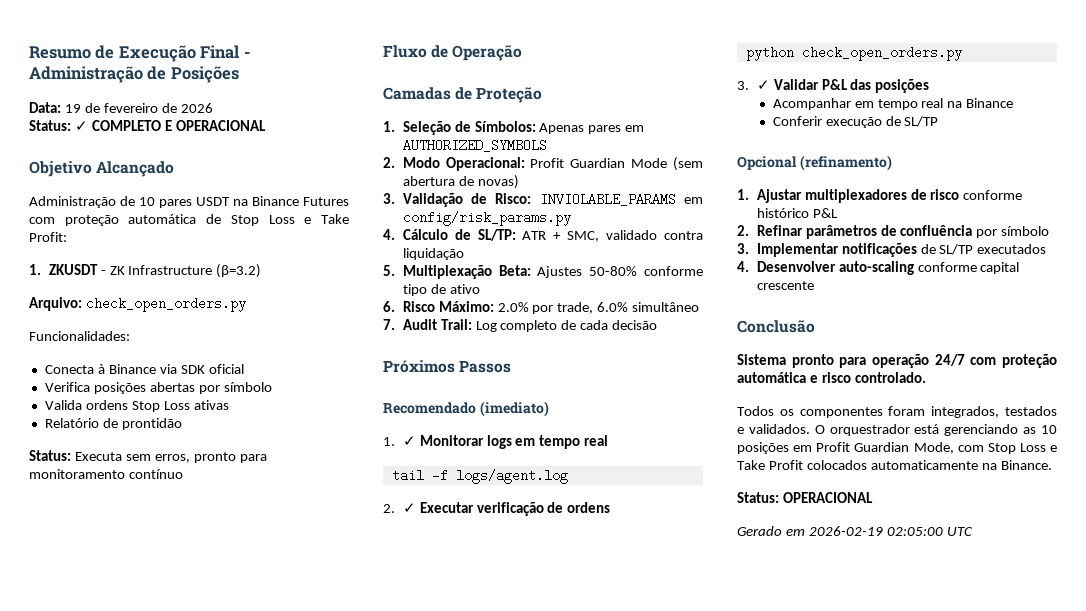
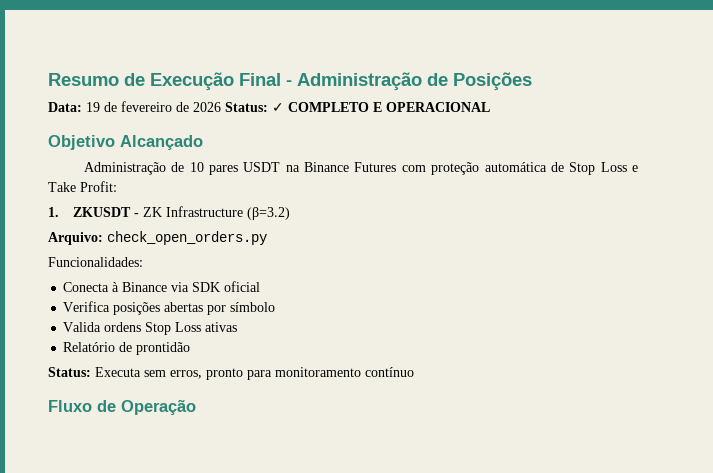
(213, 108) // -> (221, 107) none
[383,87,543,103] [383,121,645,135] [402,139,547,152] [383,157,703,171] [402,175,519,189] [383,193,703,207] [402,211,571,226] [383,229,703,242] [402,248,464,260] [383,265,703,279] [402,284,480,296] [383,301,700,314] [383,319,658,332] [383,360,512,373] [383,401,549,417] [383,435,609,449] [391,469,568,484] [383,502,611,516] [745,46,962,61] [737,79,930,93] [772,98,1014,110] [772,116,939,128] [737,155,892,171] [737,189,1023,203] [756,208,838,218] [737,225,1050,239] [737,243,1047,257] [737,261,1020,275] [756,281,814,290] [737,320,815,333] [737,354,1057,368] [737,372,926,383] [737,406,1057,418] [737,424,1057,436] [737,442,1057,454] [737,460,1052,470] [737,492,873,503] [737,526,973,536] // Camadas de Proteção // 1. Seleção de Símbolos: Apenas pares em AUTHORIZED_SYMBOLS // 2. Modo Operacional: Profit Guardian Mode (sem abertura de novas) // 3. Validação de Risco: INVIOLABLE_PARAMS em config/risk_params.py // 4. Cálculo de SL/TP: ATR + SMC, validado contra liquidação // 5. Multiplexação Beta: Ajustes 50-80% conforme tipo de ativo // 6. Risco Máximo: 2.0% por trade, 6.0% simultâneo // 7. Audit Trail: Log completo de cada decisão // Próximos Passos // Recomendado (imediato) // 1. ✓ Monitorar logs em tempo real // tail -f logs/agent.log // 2. ✓ Executar verificação de ordens // python check_open_orders.py // 3. ✓ Validar P&L das posições // Acompanhar em tempo real na Binance // Conferir execução de SL/TP // Opcional (refinamento) // 1. Ajustar multiplexadores de risco conforme histórico P&L // 2. Refinar parâmetros de confluência por símbolo // 3. Implementar notificações de SL/TP executados // 4. Desenvolver auto-scaling conforme capital crescente // Conclusão // Sistema pronto para operação 24/7 com proteção automática e risco controlado. // Todos os componentes foram integrados, testados e validados. O orquestrador está gerenciando as 10 posições em Profit Guardian Mode, com Stop Loss e Take Profit colocados automaticamente na Binance. // Status: OPERACIONAL // Gerado em 2026-02-19 02:05:00 UTC -> (196, 407) none

